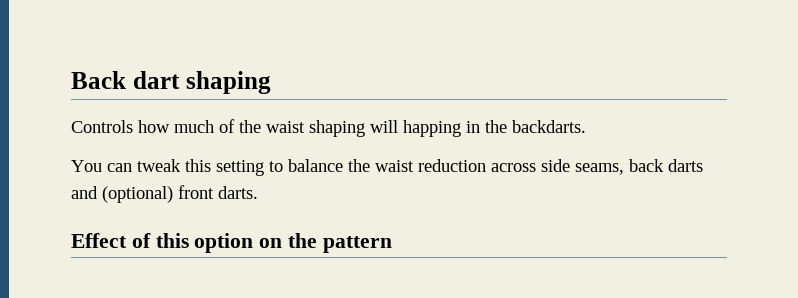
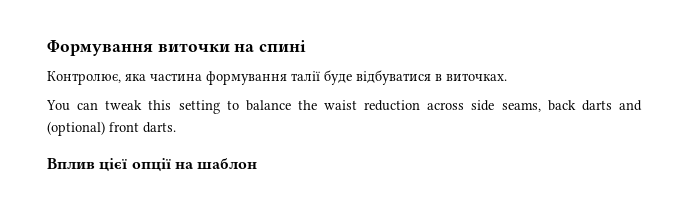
[71,71,271,94] [71,119,586,137] Back dart shaping // Controls how much of the waist shaping will happing in the backdarts. -> [47,40,307,56] [47,70,507,85] Формування виточки на спині // Контролює, яка частина формування талії буде відбуватися в виточках.
[71,233,392,253] Effect of this option on the pattern -> [47,158,258,172] Вплив цієї опції на шаблон

